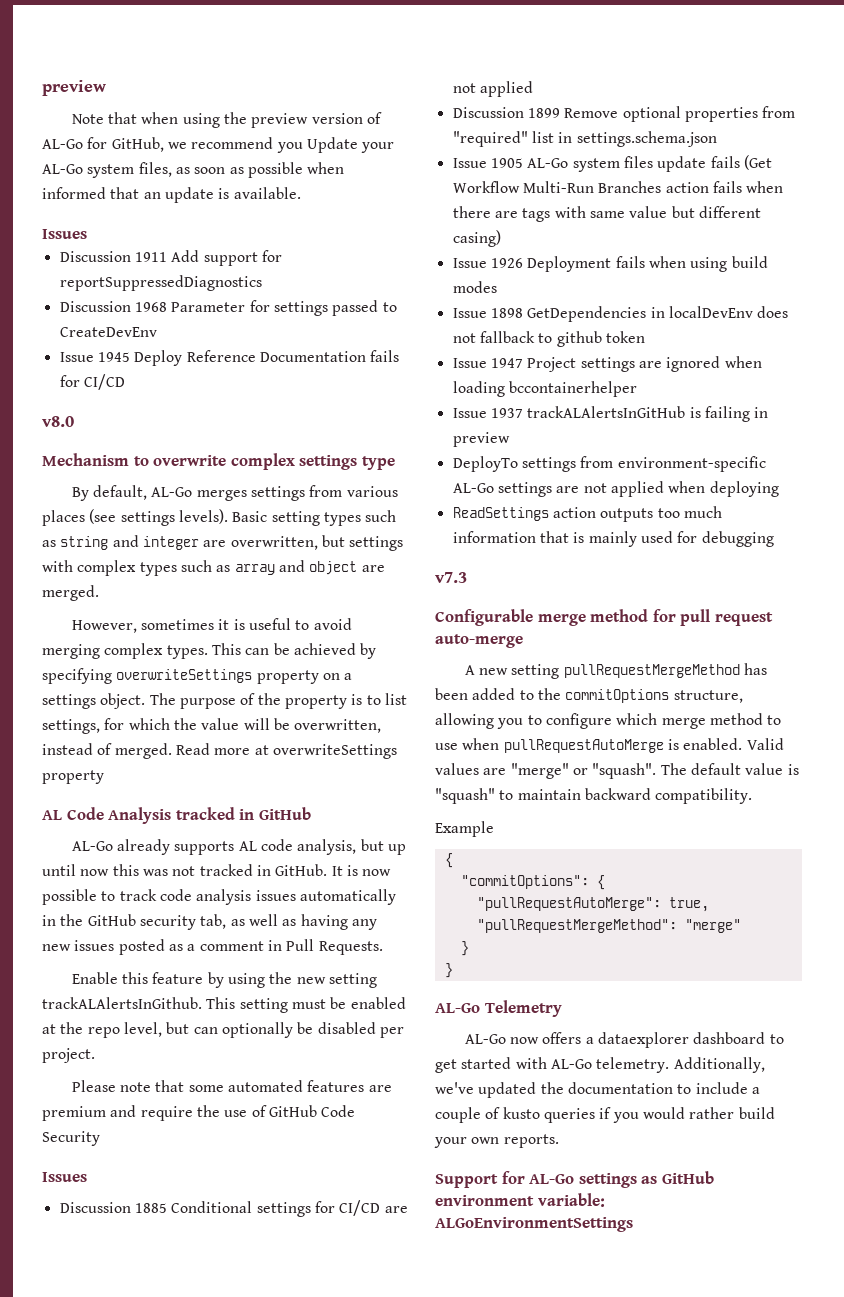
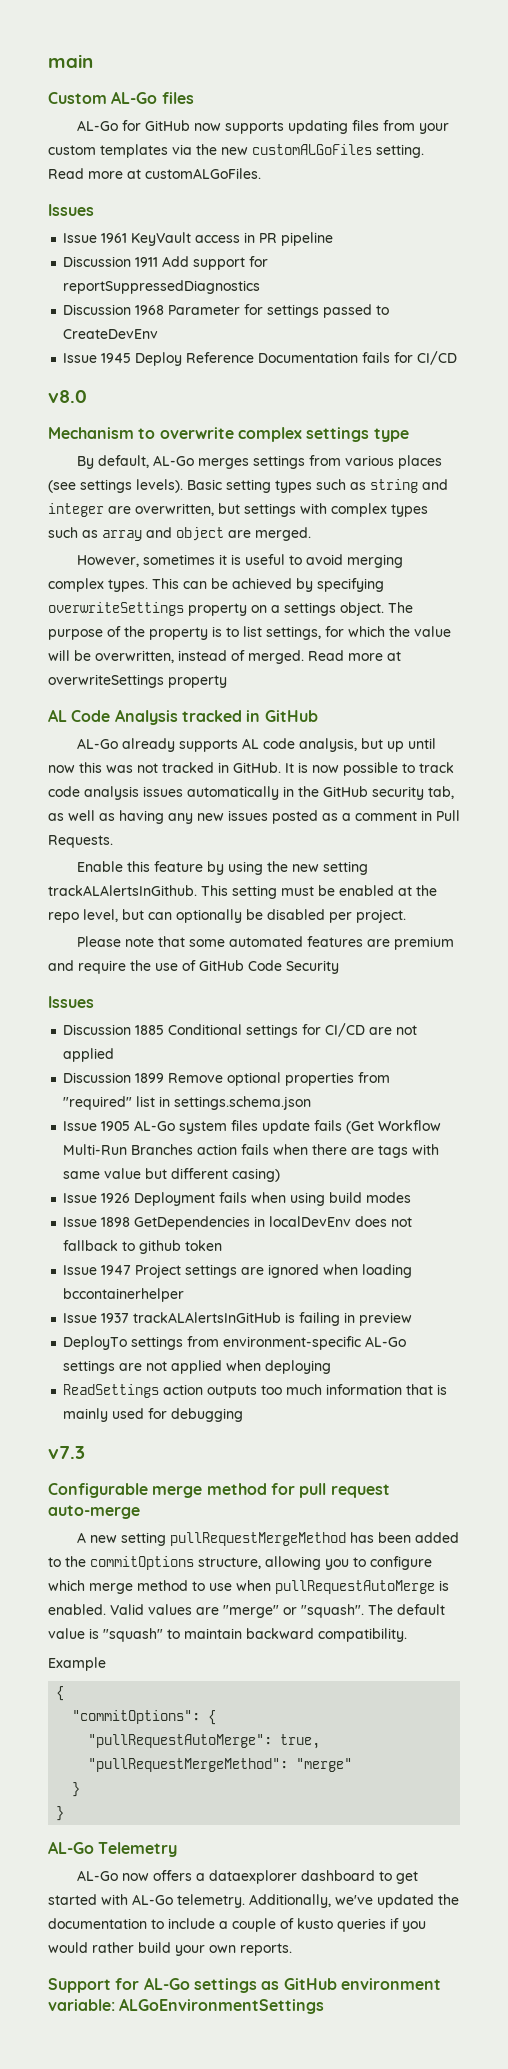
[42,80,106,96] [71,112,383,128] [42,137,395,153] [42,162,345,178] [42,187,301,203] [42,229,87,239] preview // Note that when using the preview version of AL-Go for GitHub, we recommend you Update your AL-Go system files, as soon as possible when informed that an update is available. // Issues -> [48,54,93,68] [48,91,194,104] [76,120,449,134] [48,144,424,158] [48,168,261,179] [48,204,94,216] [63,232,334,246] main // Custom AL-Go files // AL-Go for GitHub now supports updating files from your custom templates via the new customALGoFiles setting. Read more at customALGoFiles. // Issues // Issue 1961 KeyVault access in PR pipeline

